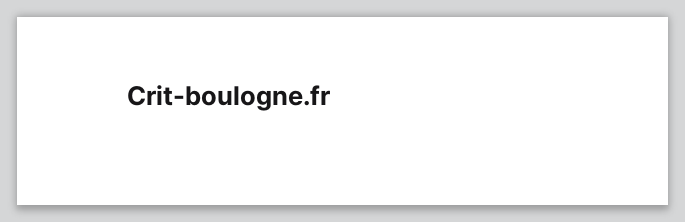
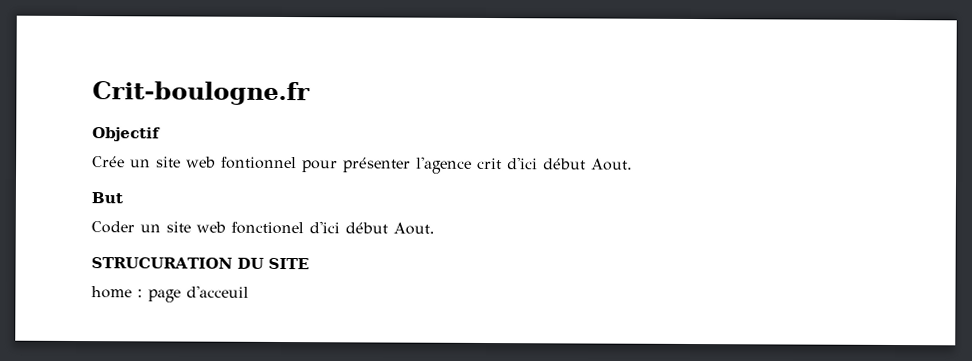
(330, 98) none -> [92,127,161,142] [92,156,633,174] [91,192,123,204] [91,221,435,235] [91,257,309,270] [91,285,249,303] // Objectif // Crée un site web fontionnel pour présenter l'agence crit d'ici début Aout. // But // Coder un site web fonctionel d'ici début Aout. // STRUCURATION DU SITE // home : page d'acceuil

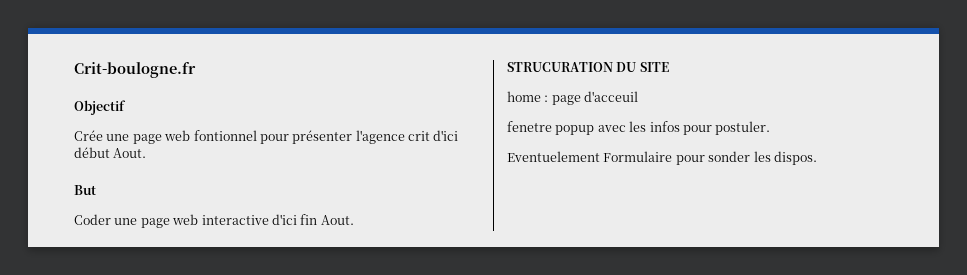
[130,156,181,168] un site -> [106,134,162,144] une page
[140,221,388,235] un site web fonctionel d'ici début -> [114,214,318,228] une page web interactive d'ici fin
(249, 291) none -> [507,121,771,135] [507,151,817,165] // fenetre popup avec les infos pour postuler. // Eventuelement Formulaire pour sonder les dispos.

